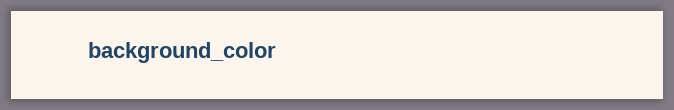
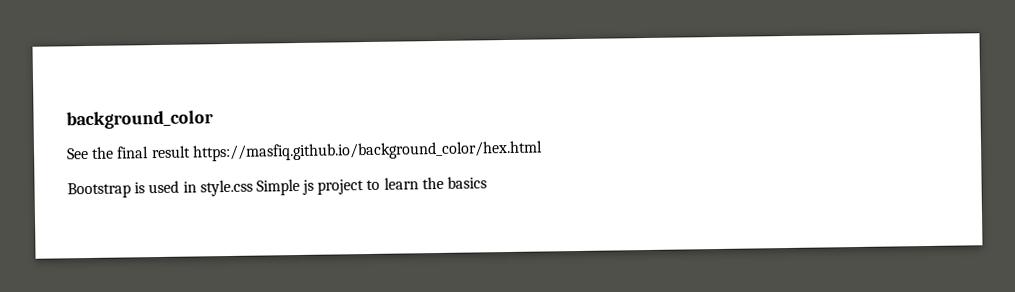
(276, 52) none -> [66,140,543,162] [67,176,488,199] // See the final result https://masfiq.github.io/background_color/hex.html // Bootstrap is used in style.css Simple js project to learn the basics

